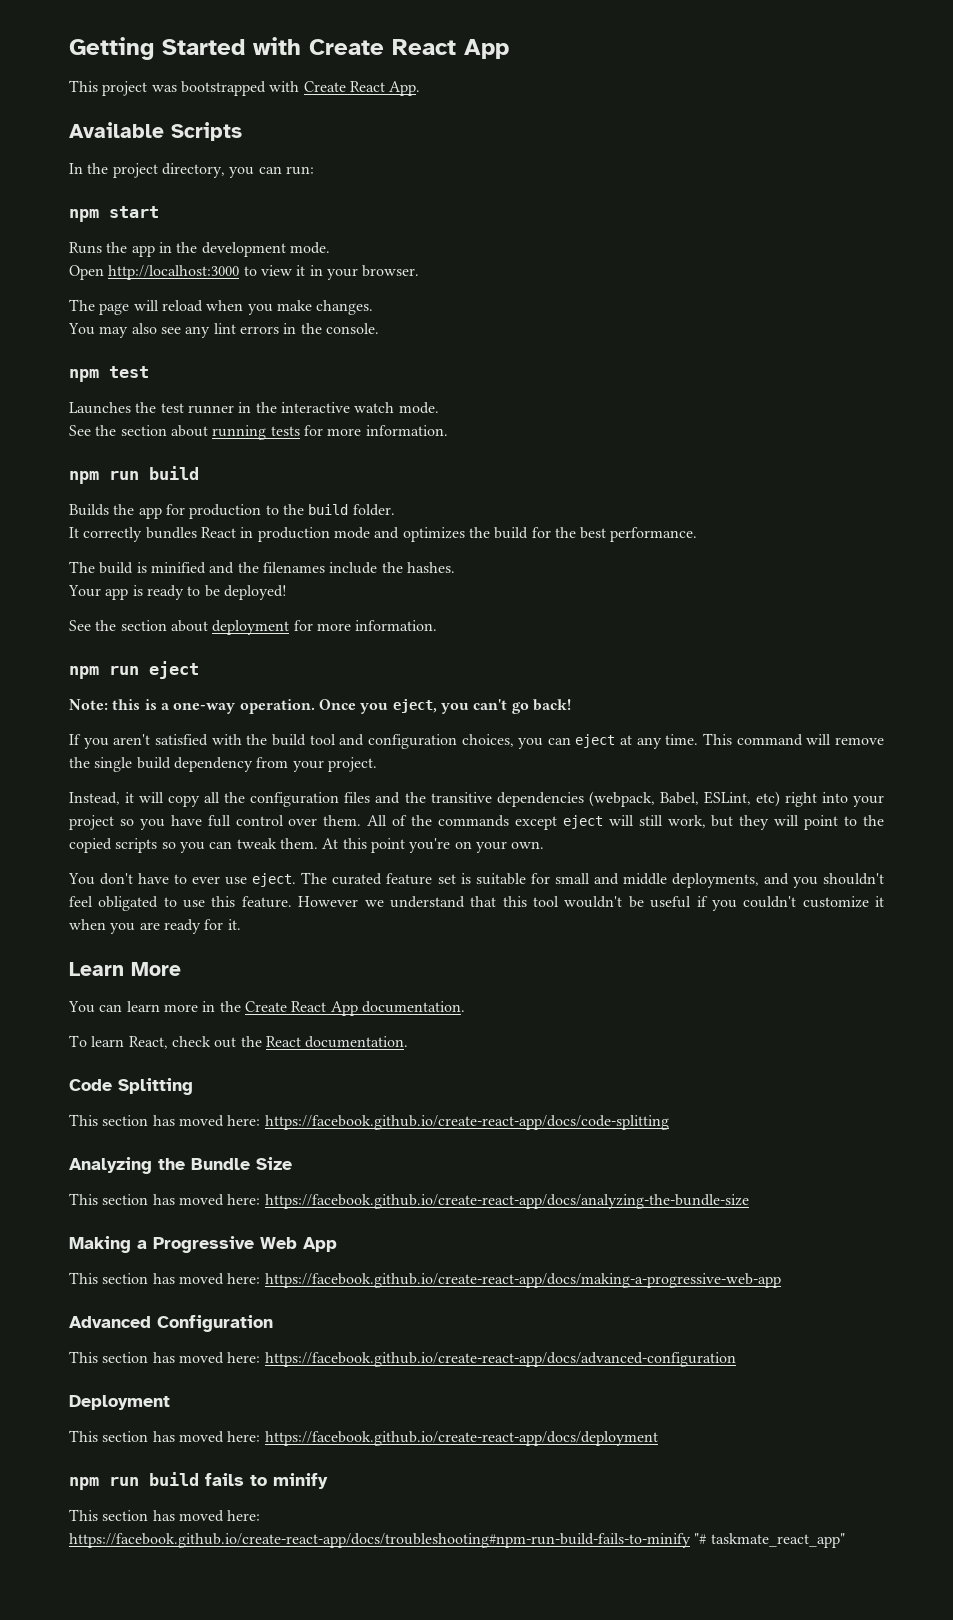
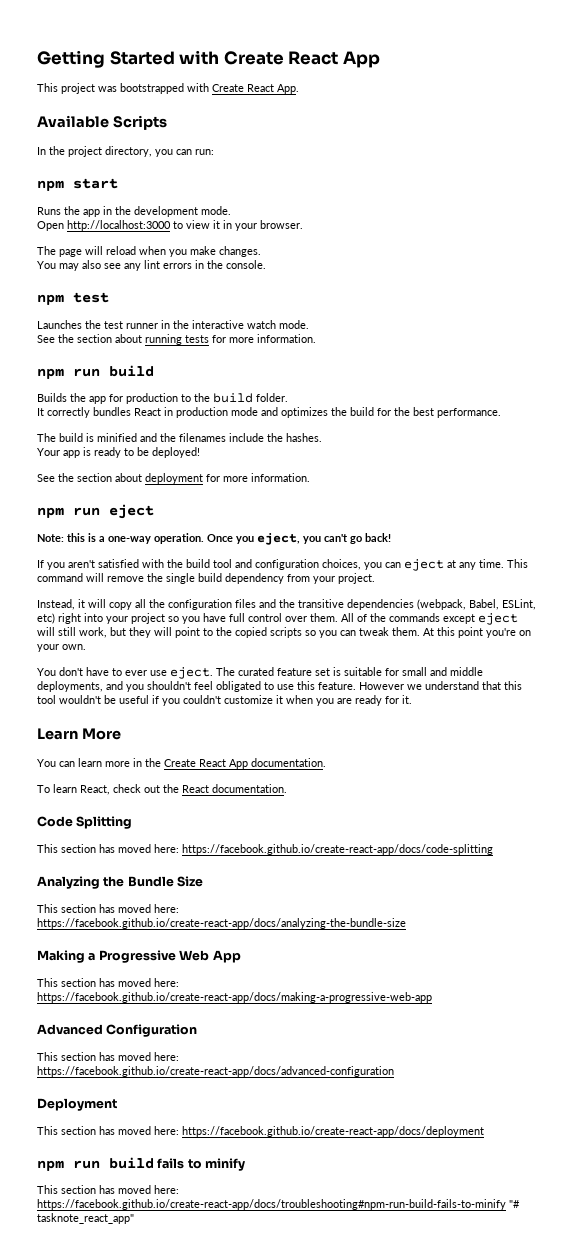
[710,1533,845,1548] taskmate_react_app" -> [37,1213,134,1224] tasknote_react_app"

